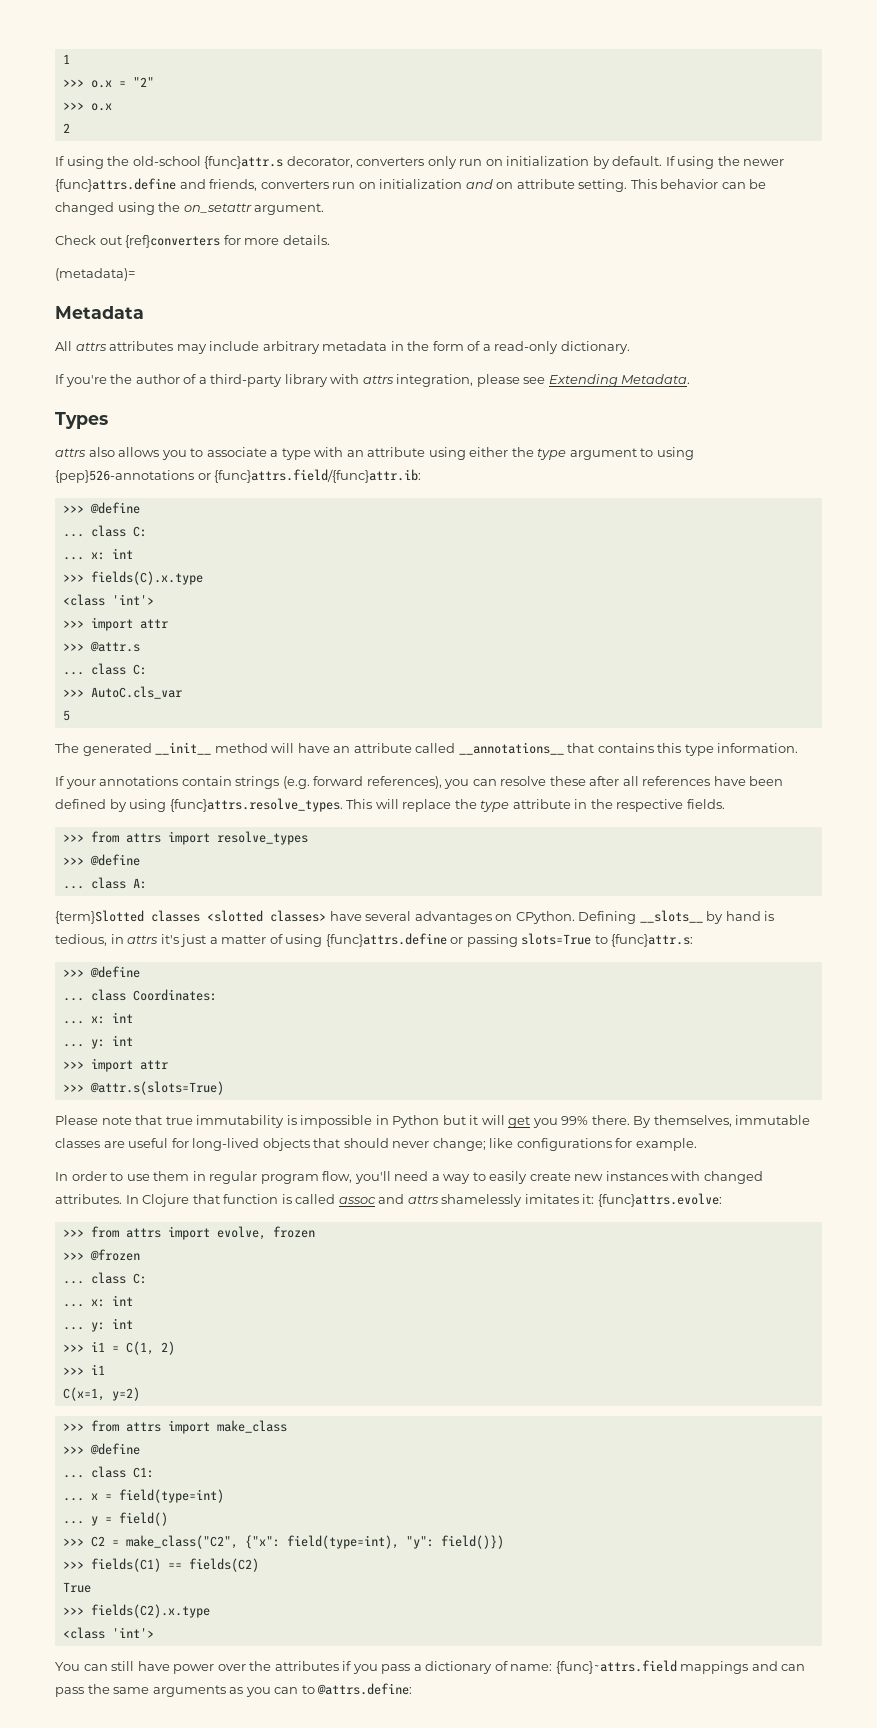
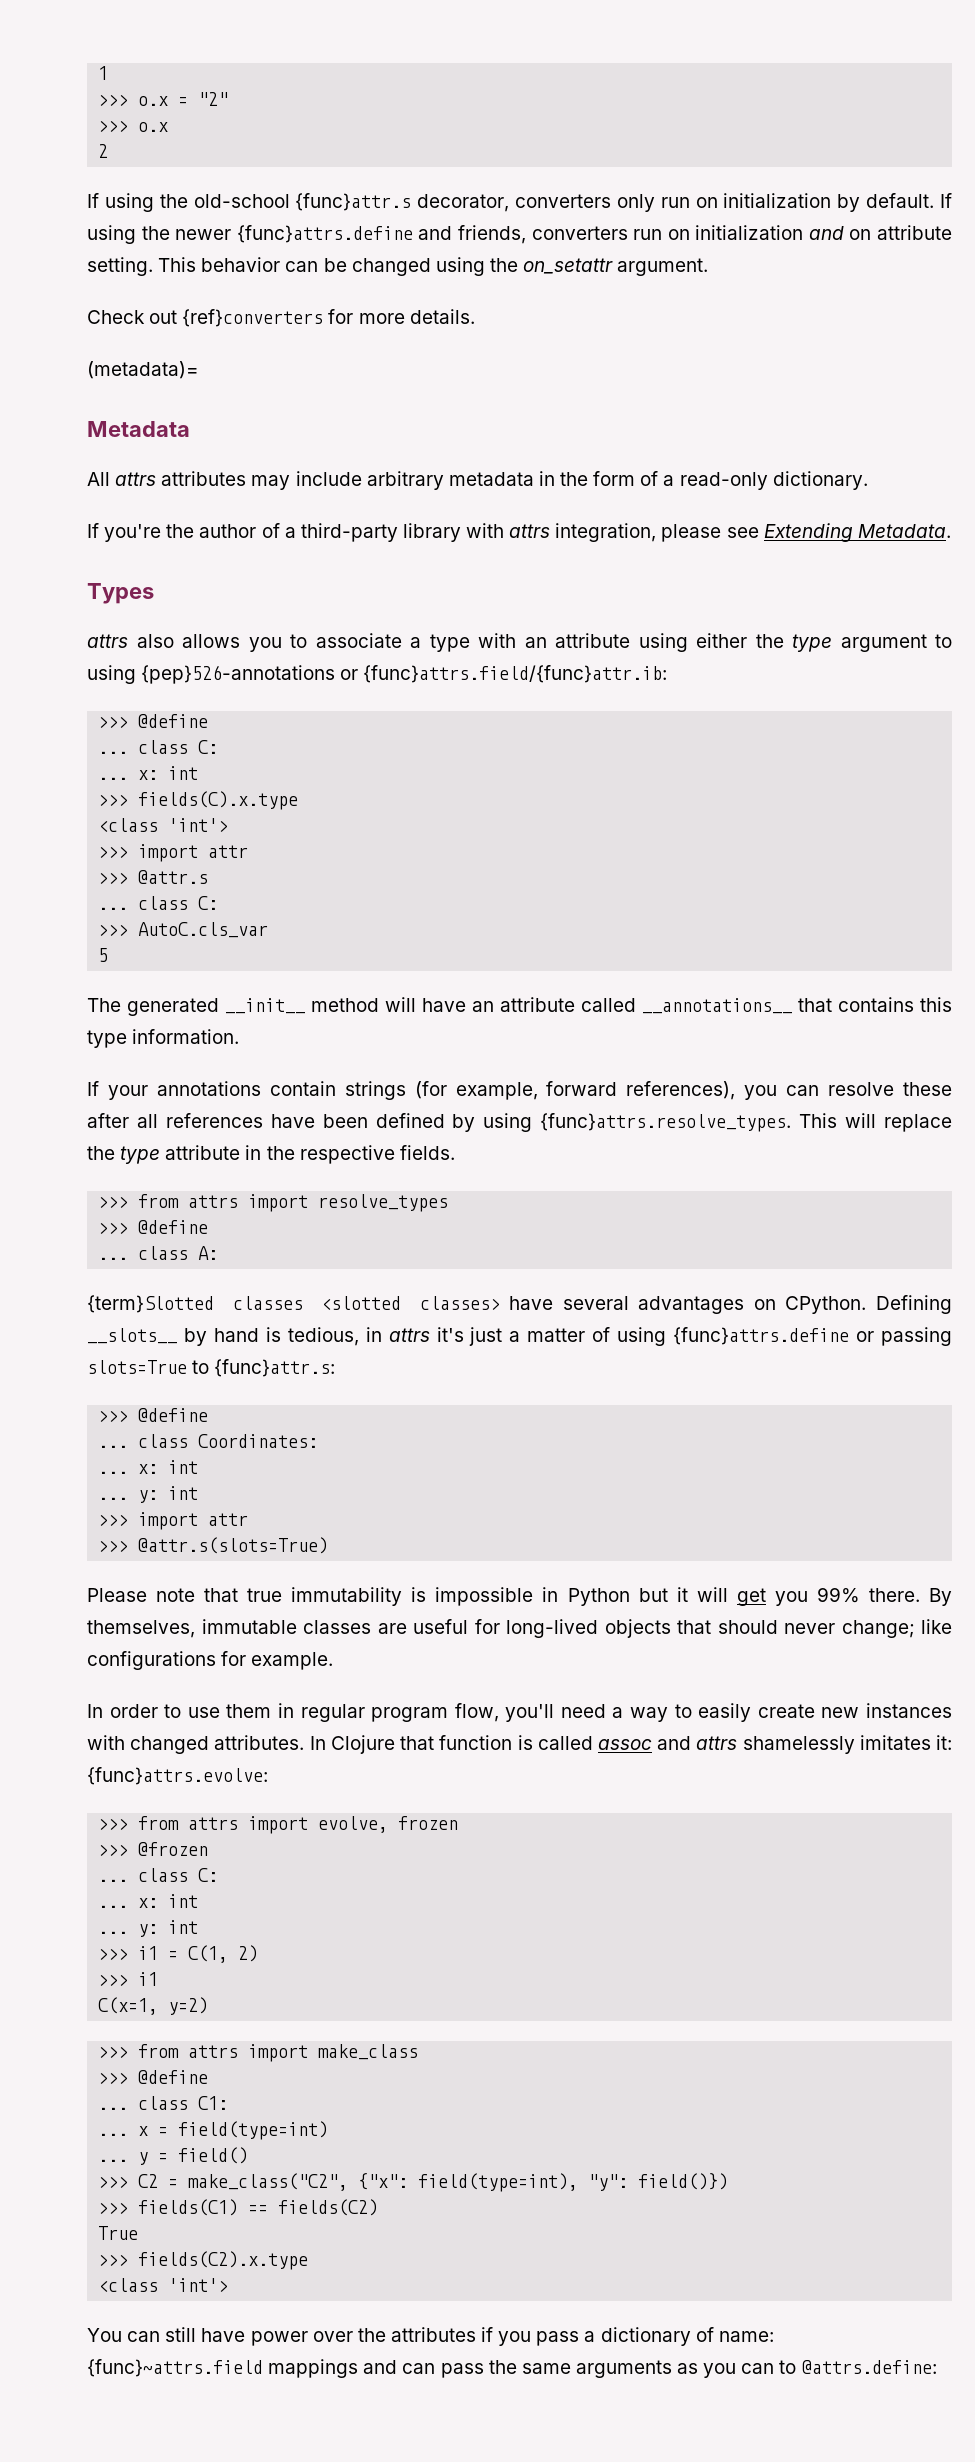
[282,776,310,789] (e.g. -> [414,1081,538,1100] (for example,

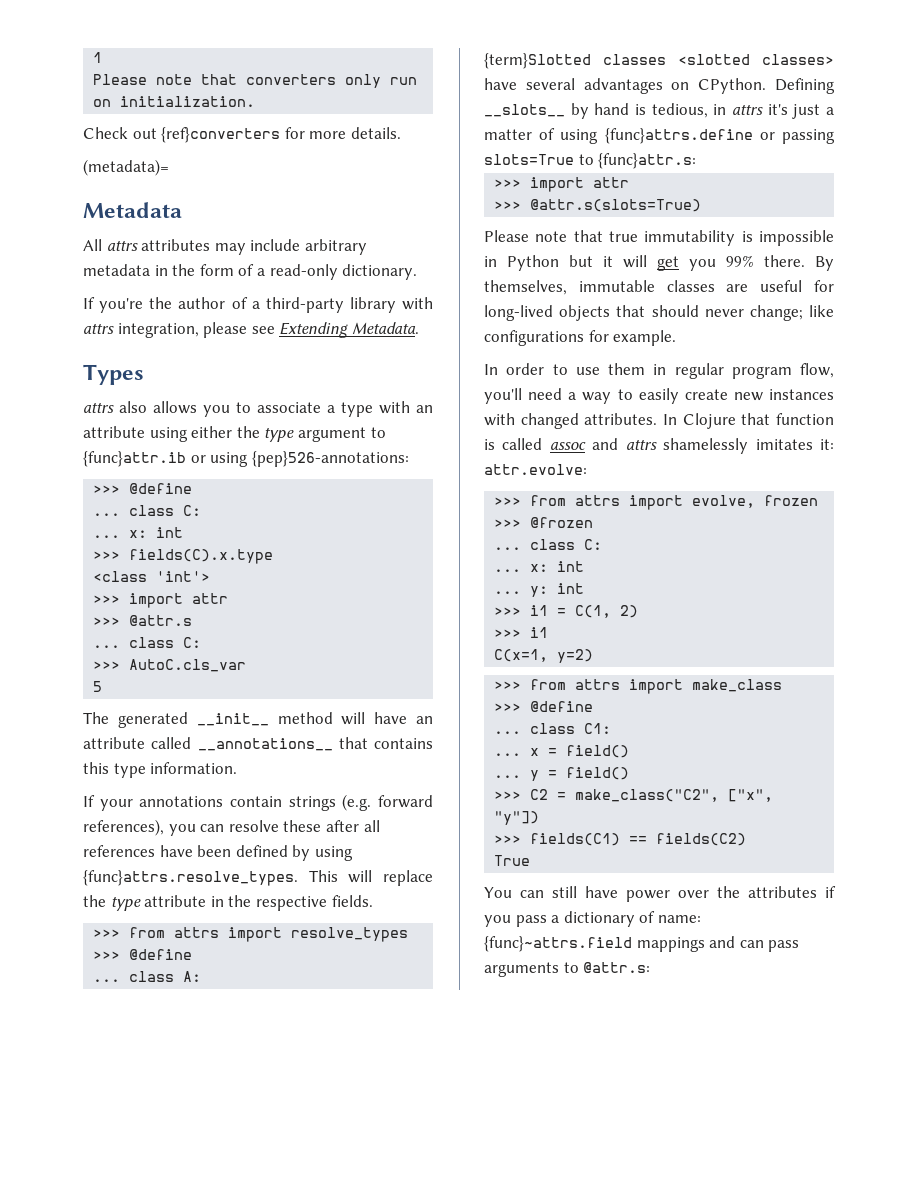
[98,92,229,106] [98,120,169,132] [98,144,109,158] [87,193,952,212] [87,225,953,244] [87,257,709,276] >>> o.x = "2" // >>> o.x // 2 // If using the old-school {func}attr.s decorator, converters only run on initialization by default. If using the newer {func}attrs.define and friends, converters run on initialization and on attribute setting. This behavior can be changed using the on_setattr argument. -> [93,74,418,88] [93,96,256,107] Please note that converters only run on initialization.
[87,665,668,684] using {pep}526-annotations or {func}attrs.field/{func}attr.ib: -> [83,451,409,467] {func}attr.ib or using {pep}526-annotations:
[414,1081,538,1100] (for example, -> [342,794,372,811] (e.g.
[98,1408,209,1422] [98,1434,319,1448] [98,1460,199,1474] [98,1486,199,1503] // >>> @define // ... class Coordinates: // ... x: int // ... y: int -> (697, 161) none
[87,1767,268,1785] {func}attrs.evolve: -> [484,464,587,475] attr.evolve:
[178,2121,329,2140] field(type=int) -> [566,745,630,758] field()
[358,2173,729,2192] {"x": field(type=int), "y": field()}) -> [728,789,774,802] [494,811,540,825] ["x", "y"])
[98,2251,309,2270] [98,2278,229,2292] // >>> fields(C2).x.type // <class 'int'> -> (531, 860) none
[488,2360,937,2378] the same arguments as you can to @attrs.define: -> [484,962,651,977] arguments to @attr.s:

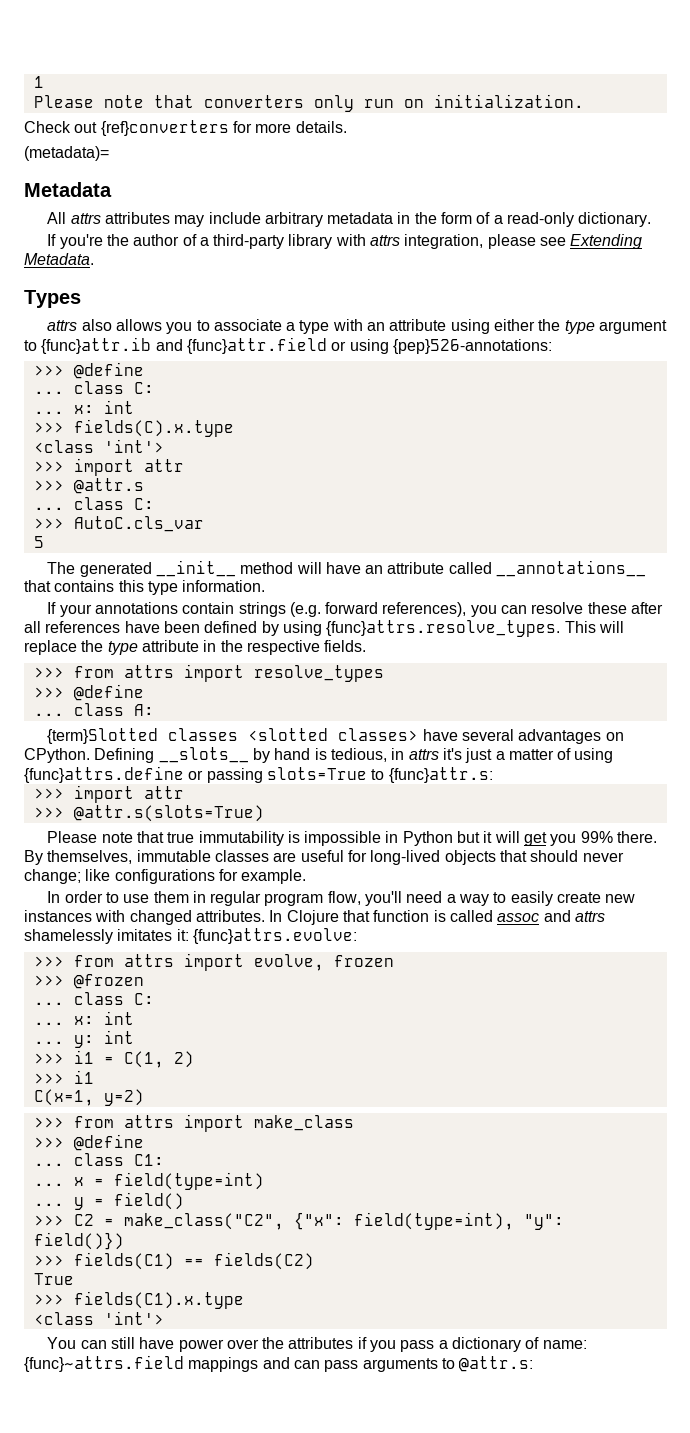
(186, 459) none -> [155,337,327,354] and {func}attr.field
[484,464,587,475] attr.evolve: -> [192,928,357,944] {func}attrs.evolve:
[566,745,630,758] field() -> [113,1172,264,1190] field(type=int)
[728,789,774,802] [494,811,540,825] ["x", "y"]) -> [293,1212,564,1230] [33,1232,124,1250] {"x": field(type=int), "y": field()})
(531, 860) none -> [33,1291,244,1309] [33,1311,164,1325] // >>> fields(C1).x.type // <class 'int'>

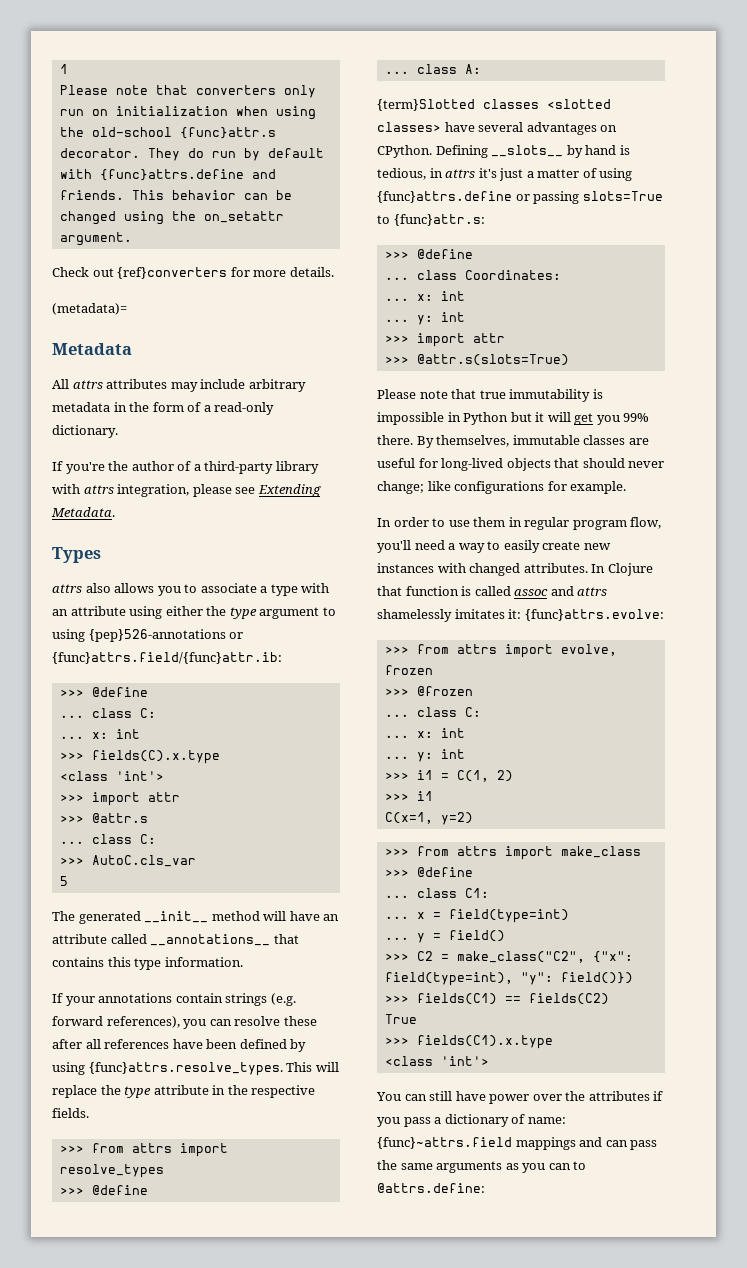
[433,94,584,108] initialization. -> [115,106,316,120] [59,127,276,139] [59,148,324,161] [59,169,276,181] [59,190,292,200] [59,211,284,225] [59,232,132,246] initialization when using the old-school {func}attr.s decorator. They do run by default with {func}attrs.define and friends. This behavior can be changed using the on_setattr argument.
[41,337,552,354] {func}attr.ib and {func}attr.field or using {pep}526-annotations: -> [52,629,244,642] [52,652,282,664] using {pep}526-annotations or {func}attrs.field/{func}attr.ib:
(493, 775) none -> [384,249,473,259] [384,270,561,280] [384,291,465,301] [384,312,465,325] // >>> @define // ... class Coordinates: // ... x: int // ... y: int
[362,1356,534,1372] arguments to @attr.s: -> [377,1160,587,1173] [377,1183,485,1193] the same arguments as you can to @attrs.define:

